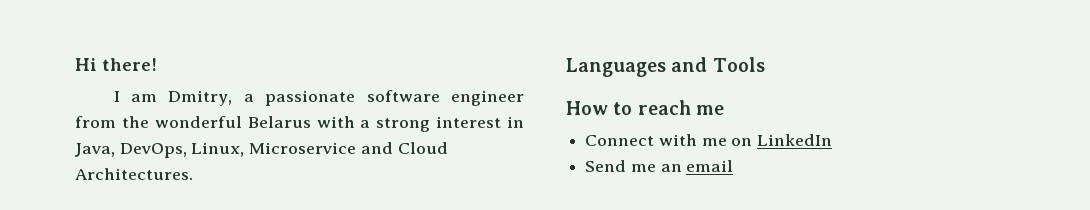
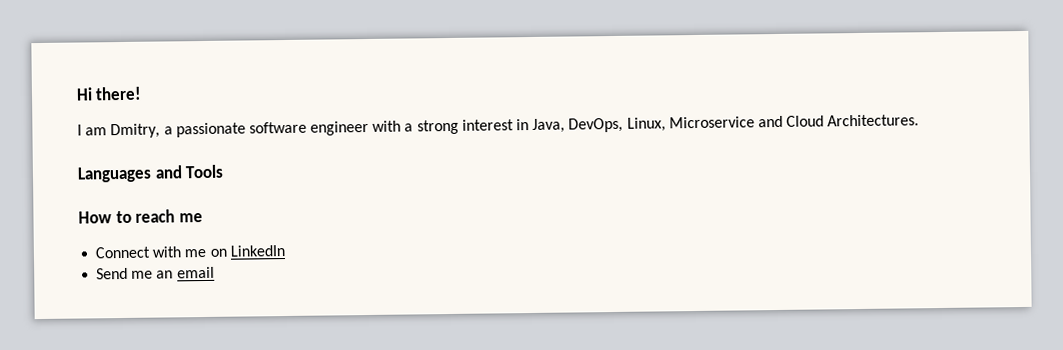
[75,116,311,128] from the wonderful Belarus -> (370, 128) none

